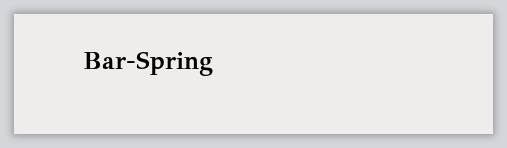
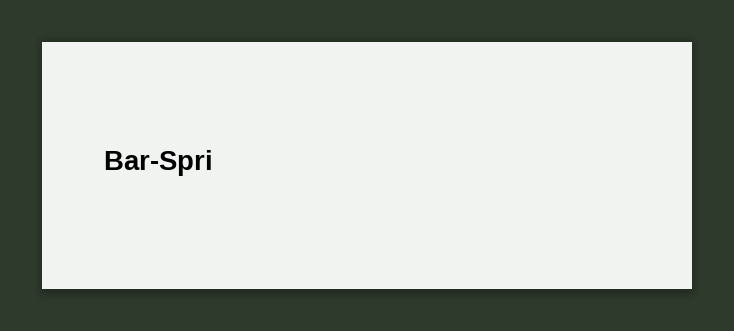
[83,51,213,76] Bar-Spring -> [104,150,213,176] Bar-Spri

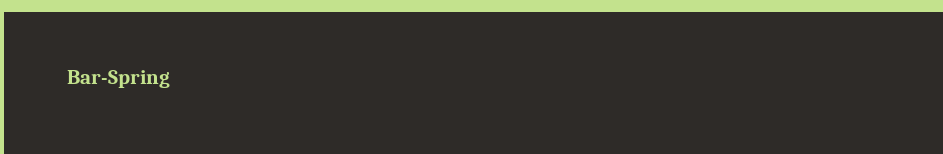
[104,150,213,176] Bar-Spri -> [67,70,170,88] Bar-Spring

